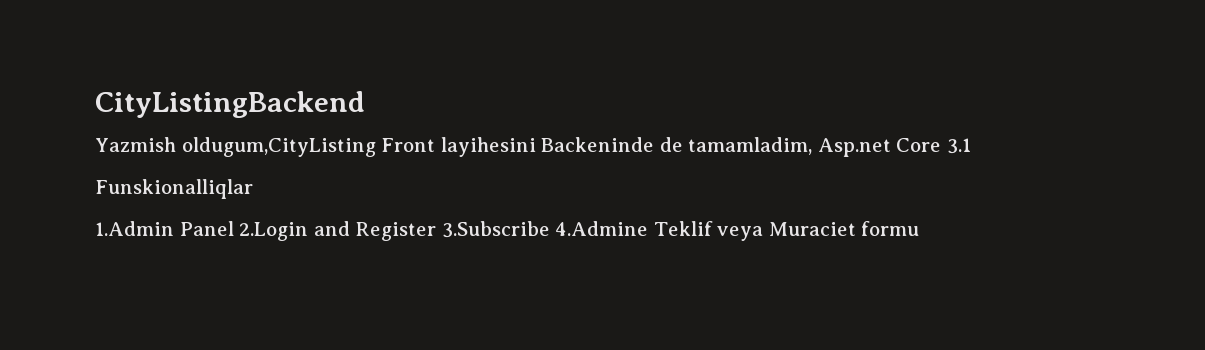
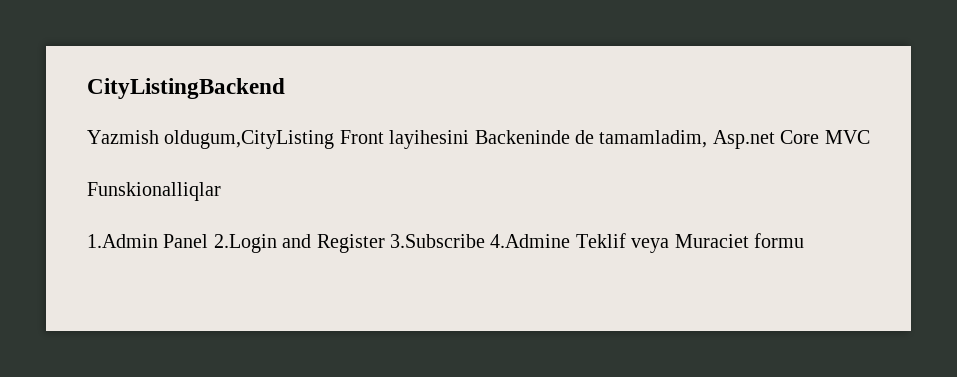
[946,138,971,154] 3.1 -> [824,130,870,144] MVC

